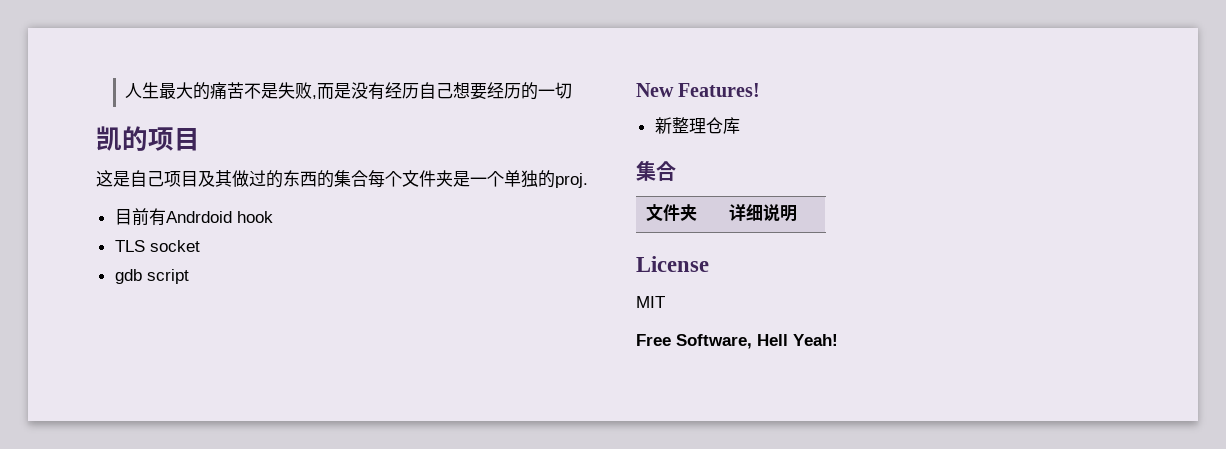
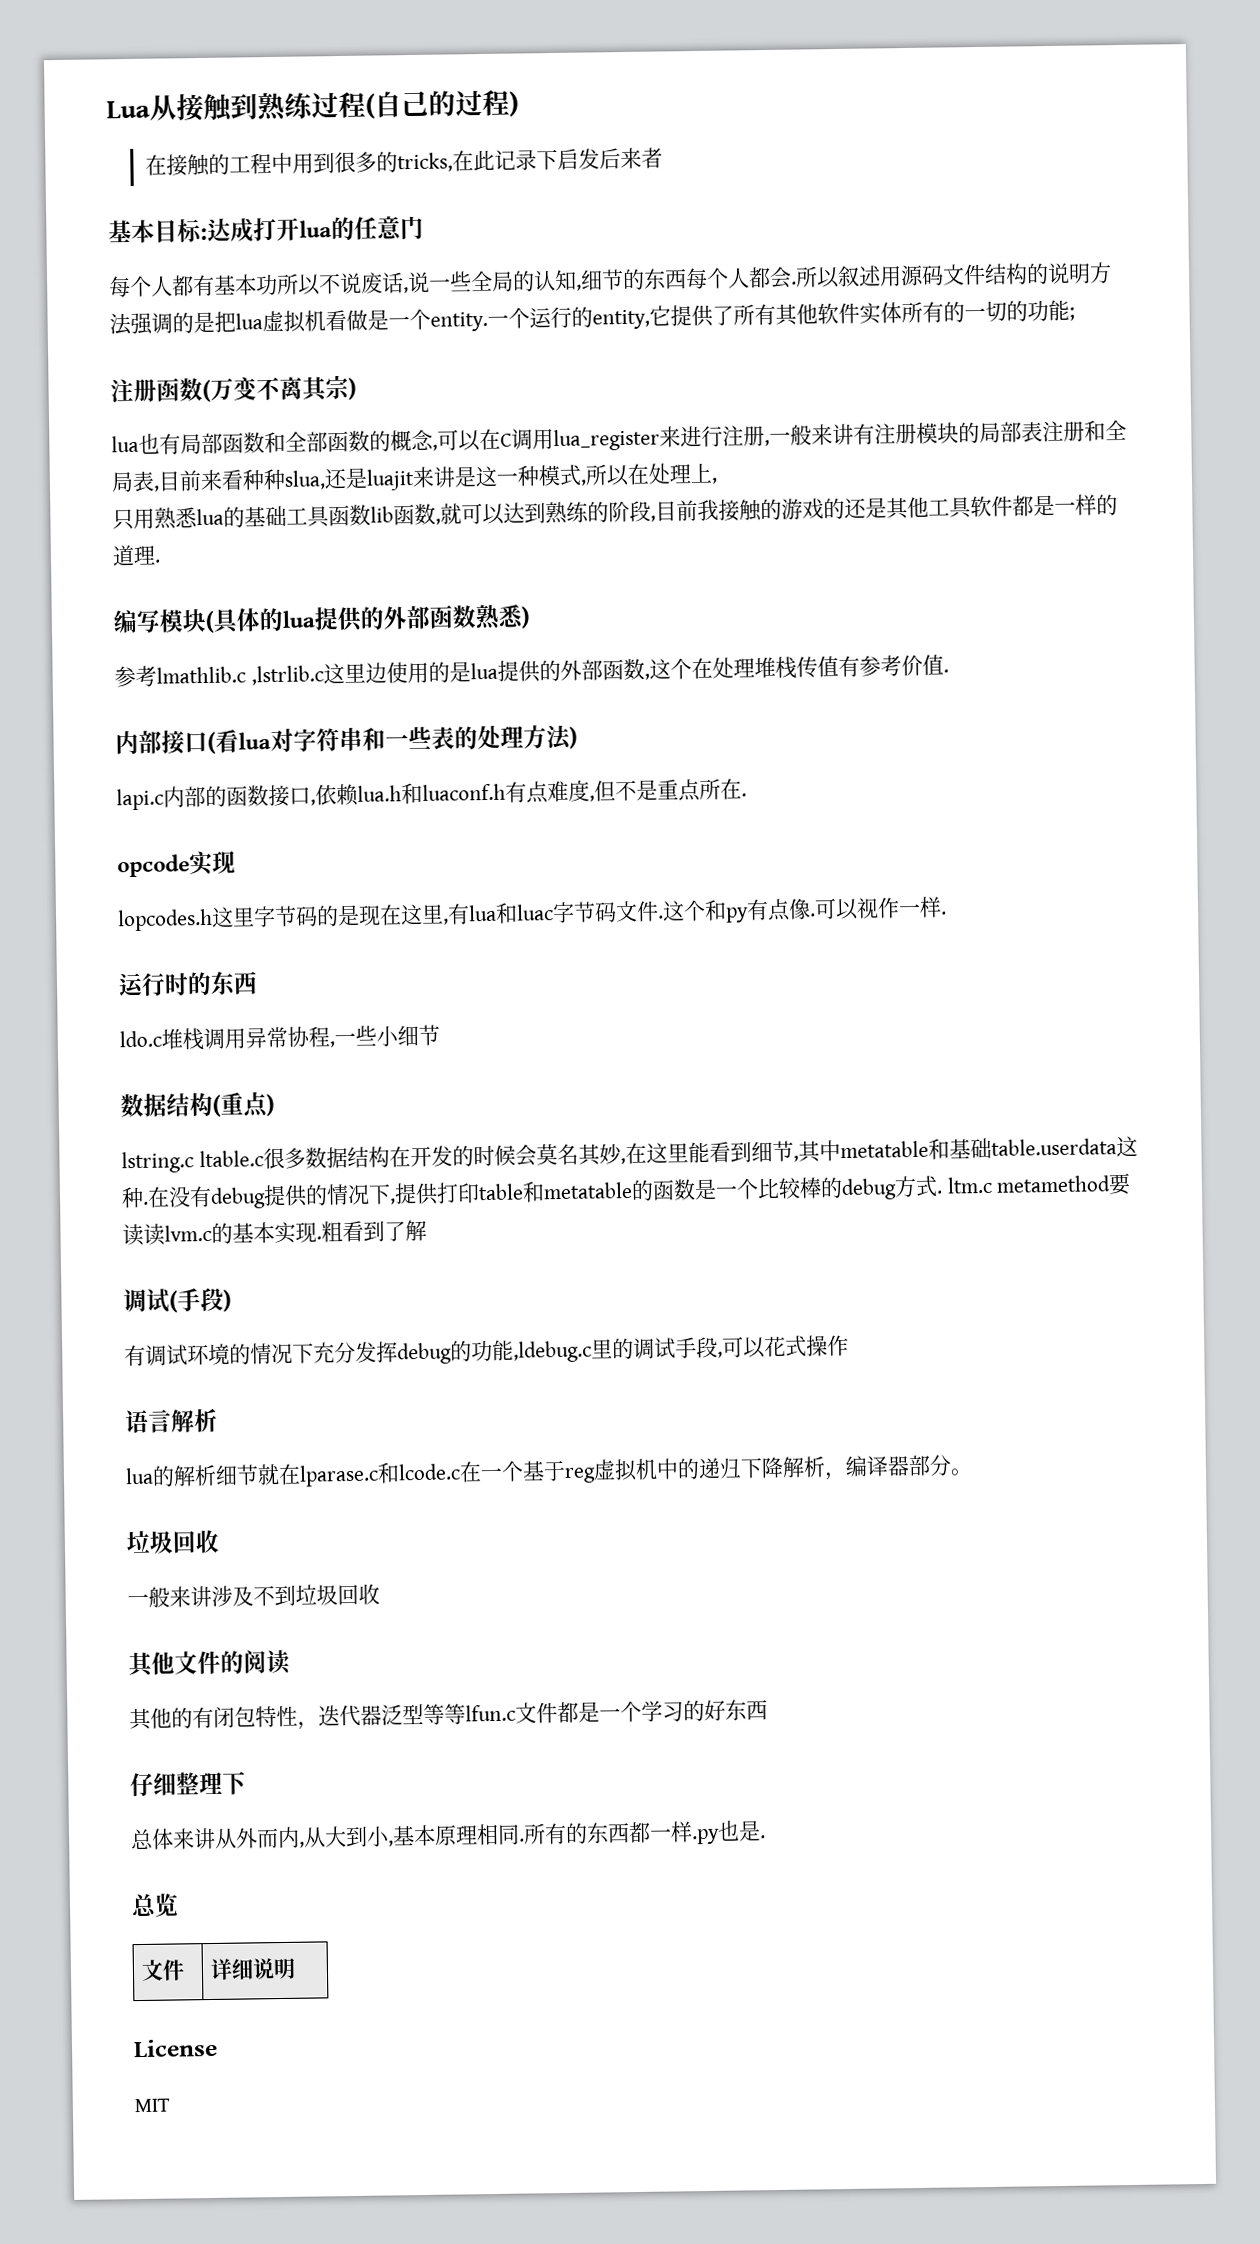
[125,82,573,100] [96,126,200,151] [96,170,588,188] [114,208,273,226] [114,240,200,252] [114,269,189,284] [636,83,761,97] [654,117,740,134] [636,161,676,181] [645,204,697,222] 人生最大的痛苦不是失败,而是没有经历自己想要经历的一切 // 凯的项目 // 这是自己项目及其做过的东西的集合每个文件夹是一个单独的proj. // 目前有Andrdoid hook // TLS socket // gdb script // New Features! // 新整理仓库 // 集合 // 文件夹 -> [106,89,519,122] [144,147,663,177] [108,215,424,243] [108,262,1112,298] [109,299,1075,336] [110,374,357,403] [111,419,1127,455] [111,462,717,493] [112,494,1118,531] [112,544,161,567] [113,604,531,634] [114,654,949,688] [115,724,578,755] [116,778,747,811] [117,850,236,878] [117,896,947,932] [118,971,258,997] [119,1024,440,1051] [120,1092,275,1118] [121,1135,1138,1174] [121,1172,1132,1209] [122,1219,427,1247] [123,1287,232,1313] [124,1334,849,1367] [125,1408,218,1434] [125,1454,973,1487] [126,1529,220,1554] [127,1583,380,1608] [128,1649,291,1678] [129,1699,768,1731] [130,1771,246,1798] [130,1820,766,1850] [131,1893,179,1917] [141,1959,186,1981] Lua从接触到熟练过程(自己的过程) // 在接触的工程中用到很多的tricks,在此记录下启发后来者 // 基本目标:达成打开lua的任意门 // 每个人都有基本功所以不说废话,说一些全局的认知,细节的东西每个人都会.所以叙述用源码文件结构的说明方法强调的是把lua虚拟机看做是一个entity.一个运行的entity,它提供了所有其他软件实体所有的一切的功能; // 注册函数(万变不离其宗) // lua也有局部函数和全部函数的概念,可以在C调用lua_register来进行注册,一般来讲有注册模块的局部表注册和全局表,目前来看种种slua,还是luajit来讲是这一种模式,所以在处理上, // 只用熟悉lua的基础工具函数lib函数,就可以达到熟练的阶段,目前我接触的游戏的还是其他工具软件都是一样的道理. // 编写模块(具体的lua提供的外部函数熟悉) // 参考lmathlib.c ,lstrlib.c这里边使用的是lua提供的外部函数,这个在处理堆栈传值有参考价值. // 内部接口(看lua对字符串和一些表的处理方法) // lapi.c内部的函数接口,依赖lua.h和luaconf.h有点难度,但不是重点所在. // opcode实现 // lopcodes.h这里字节码的是现在这里,有lua和luac字节码文件.这个和py有点像.可以视作一样. // 运行时的东西 // ldo.c堆栈调用异常协程,一些小细节 // 数据结构(重点) // lstring.c ltable.c很多数据结构在开发的时候会莫名其妙,在这里能看到细节,其中metatable和基础table.userdata这种.在没有debug提供的情况下,提供打印table和metatable的函数是一个比较棒的debug方式. ltm.c metamethod要读读lvm.c的基本实现.粗看到了解 // 调试(手段) // 有调试环境的情况下充分发挥debug的功能,ldebug.c里的调试手段,可以花式操作 // 语言解析 // lua的解析细节就在lparase.c和lcode.c在一个基于reg虚拟机中的递归下降解析，编译器部分。 // 垃圾回收 // 一般来讲涉及不到垃圾回收 // 其他文件的阅读 // 其他的有闭包特性，迭代器泛型等等lfun.c文件都是一个学习的好东西 // 仔细整理下 // 总体来讲从外而内,从大到小,基本原理相同.所有的东西都一样.py也是. // 总览 // 文件
[636,334,838,349] // Free Software, Hell Yeah! -> (170, 2105) none

